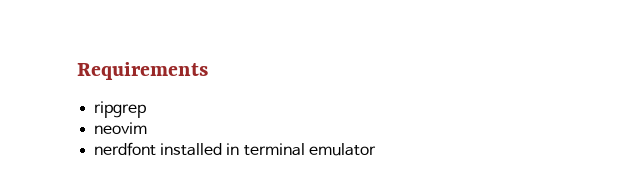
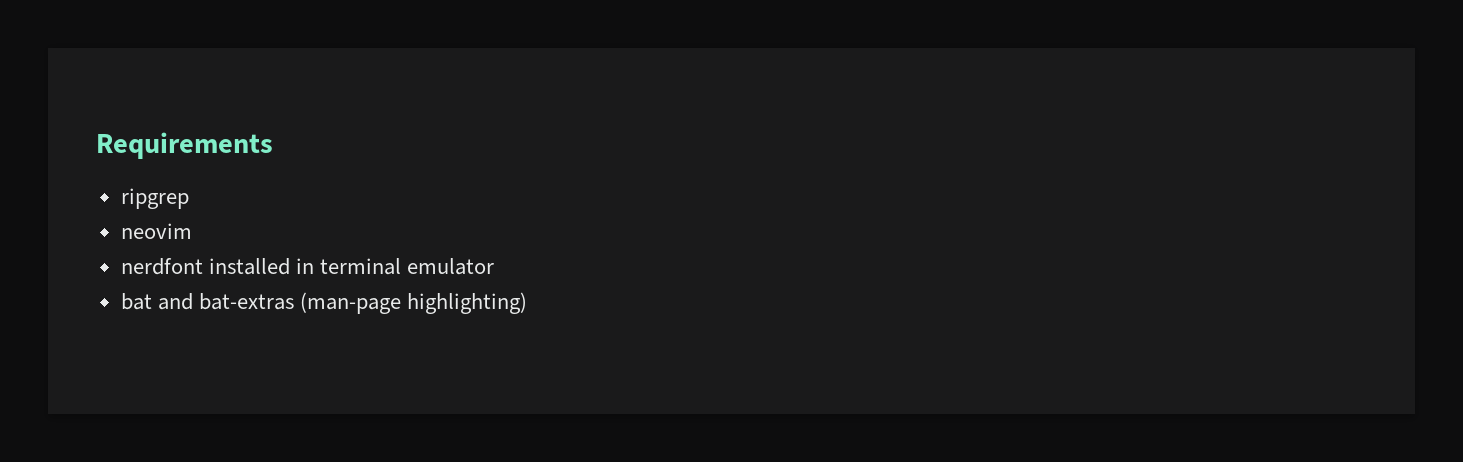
(376, 149) none -> [120,292,528,314] // bat and bat-extras (man-page highlighting)

